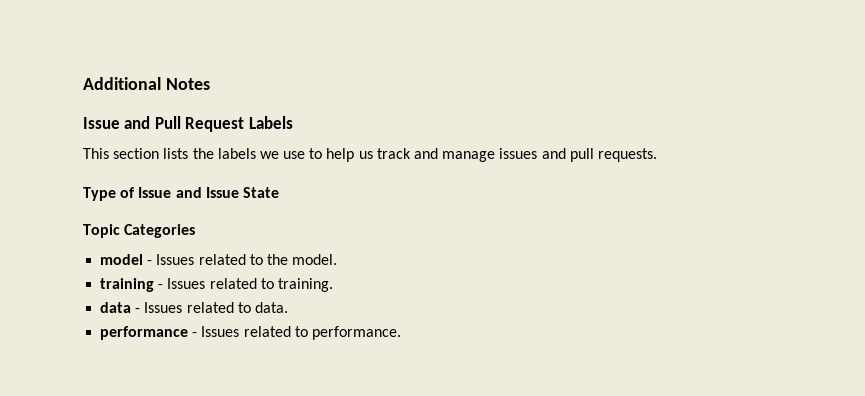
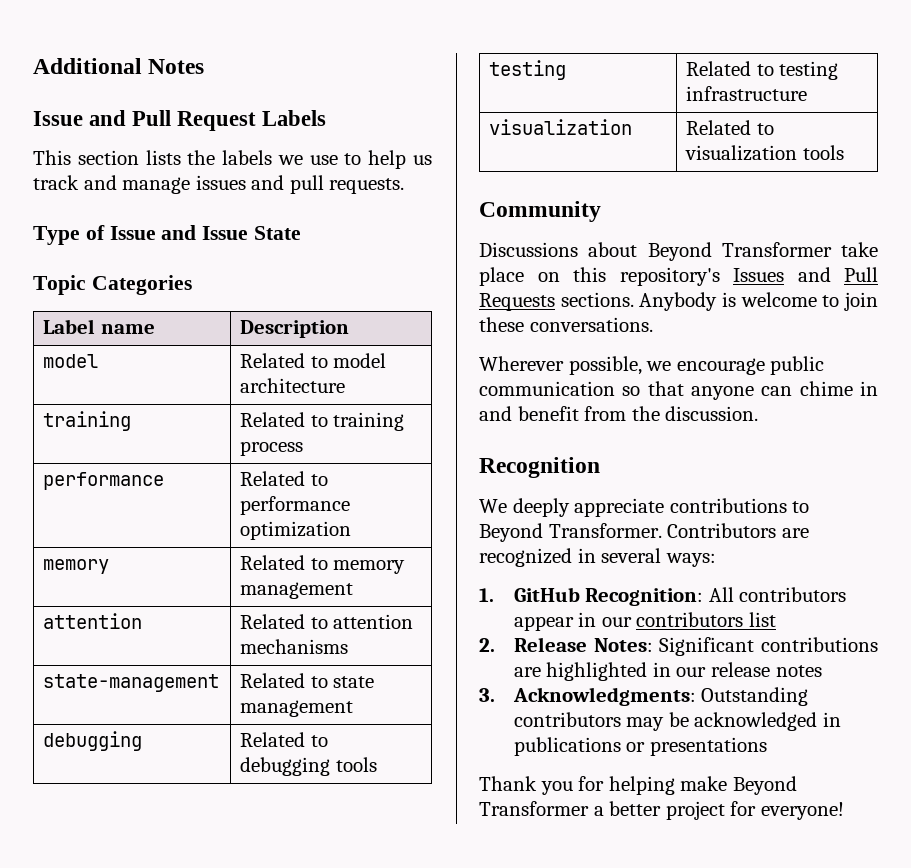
[100,254,338,265] [100,278,333,292] [100,302,288,313] [100,326,401,340] // model - Issues related to the model. // training - Issues related to training. // data - Issues related to data. // performance - Issues related to performance. -> [43,319,155,334] [240,320,350,338] [43,354,99,368] [240,353,387,368] [240,378,346,393] [43,411,132,431] [240,412,405,431] [240,441,304,456] [43,472,165,490] [240,471,328,486] [240,496,351,515] [240,521,352,540] [43,559,110,574] [240,555,406,574] [240,582,354,599] [43,613,143,629] [240,614,414,629] [240,639,349,654] [43,674,220,692] [240,673,375,688] [240,700,354,717] [43,731,143,751] [240,732,328,747] [240,757,377,776] [489,60,567,80] [686,61,839,80] [686,86,808,101] [489,119,633,135] [686,120,774,135] [685,145,844,161] [479,201,601,222] [479,242,878,261] [479,267,878,286] [479,292,878,311] [479,317,653,332] [479,356,825,375] [479,381,878,400] [479,406,759,421] [479,457,600,478] [479,498,810,517] [479,523,809,542] [479,548,716,567] [479,587,847,606] [513,612,776,631] [479,637,878,656] [513,662,822,681] [479,687,809,706] [513,712,841,731] [513,737,767,756] [479,776,797,795] [479,801,844,820] // Label name | Description // model | Related to model architecture // training | Related to training process // performance | Related to performance optimization // memory | Related to memory management // attention | Related to attention mechanisms // state-management | Related to state management // debugging | Related to debugging tools // testing | Related to testing infrastructure // visualization | Related to visualization tools // Community // Discussions about Beyond Transformer take place on this repository's Issues and Pull Requests sections. Anybody is welcome to join these conversations. // Wherever possible, we encourage public communication so that anyone can chime in and benefit from the discussion. // Recognition // We deeply appreciate contributions to Beyond Transformer. Contributors are recognized in several ways: // 1. GitHub Recognition: All contributors appear in our contributors list // 2. Release Notes: Significant contributions are highlighted in our release notes // 3. Acknowledgments: Outstanding contributors may be acknowledged in publications or presentations // Thank you for helping make Beyond Transformer a better project for everyone!

